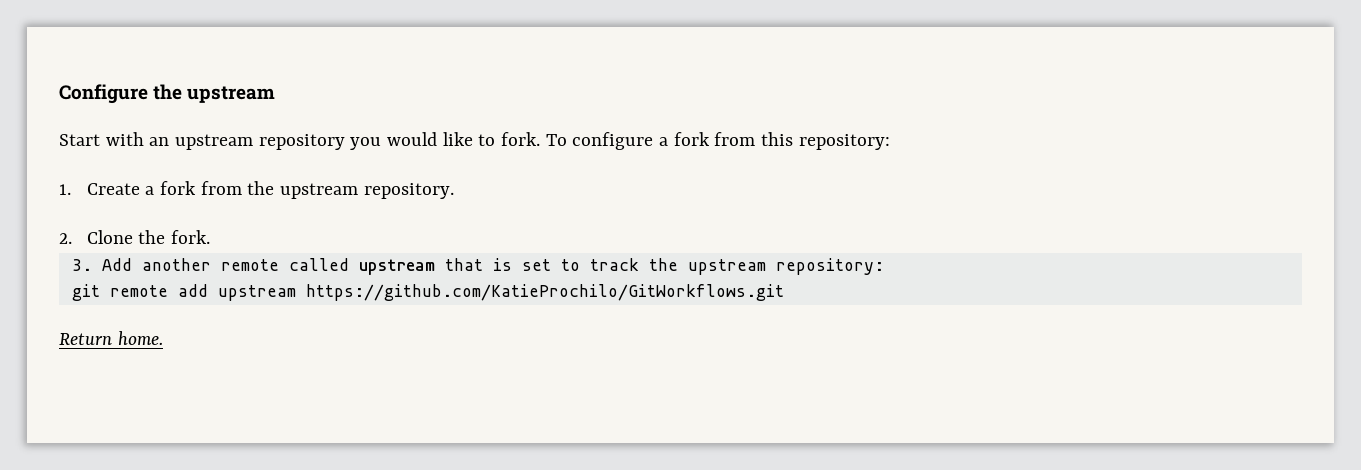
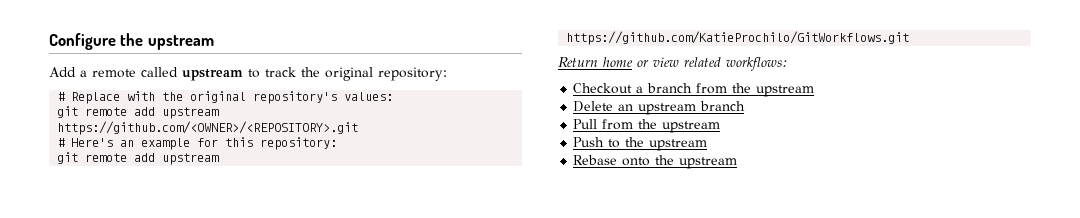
[59,132,890,150] [59,181,454,199] [59,230,210,244] [71,258,767,275] Start with an upstream repository you would like to fork. To configure a fork from this repository: // 1. Create a fork from the upstream repository. // 2. Clone the fork. // 3. Add another remote called upstream that is set to track the upstream -> [49,67,447,81] [57,91,394,104] [57,106,220,119] [57,121,359,135] [57,137,254,150] Add a remote called upstream to track the original repository: // # Replace with the original repository's values: // git remote add upstream https://github.com/<OWNER>/<REPOSITORY>.git // # Here's an example for this
[117,331,163,345] home. -> [603,57,788,71] [573,83,815,97] [573,101,746,115] [573,119,721,133] [573,137,708,151] [573,155,738,169] home or view related workflows: // Checkout a branch from the upstream // Delete an upstream branch // Pull from the upstream // Push to the upstream // Rebase onto the upstream

